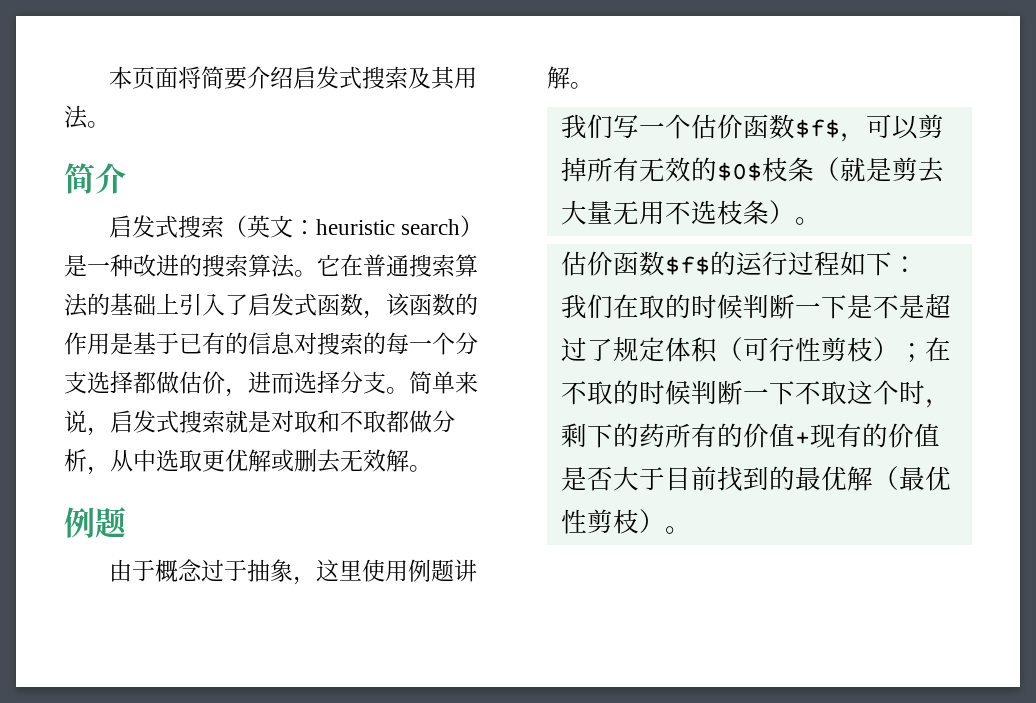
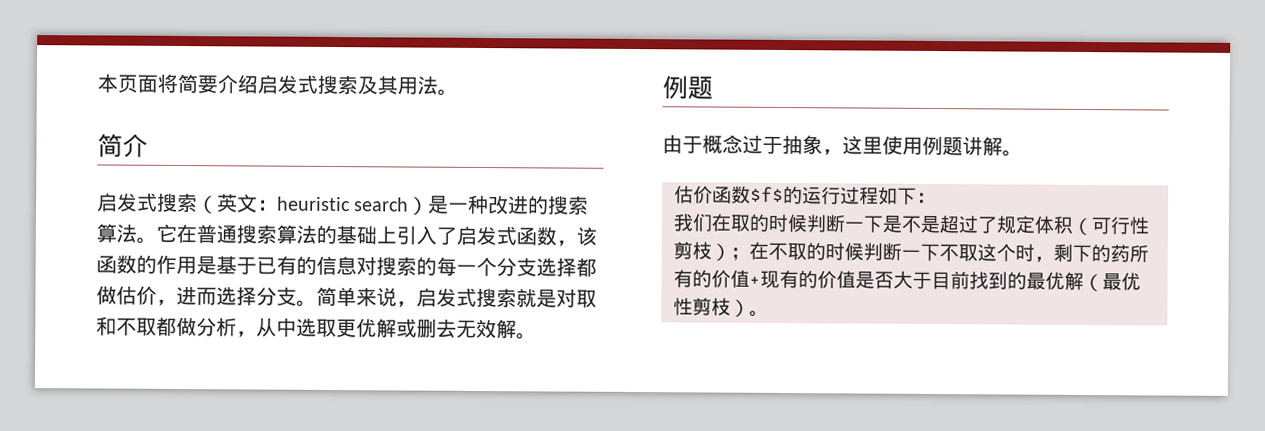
[560,114,944,142] [560,157,944,183] [560,200,821,225] // 我们写一个估价函数$f$，可以剪掉所有无效的$0$枝条（就是剪去大量无用不选枝条）。 -> (1023, 153) none

